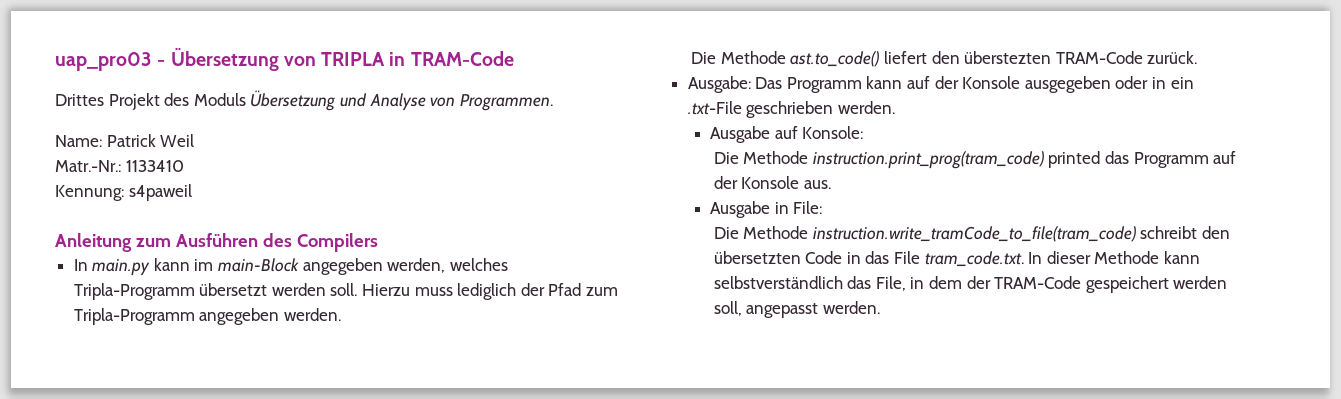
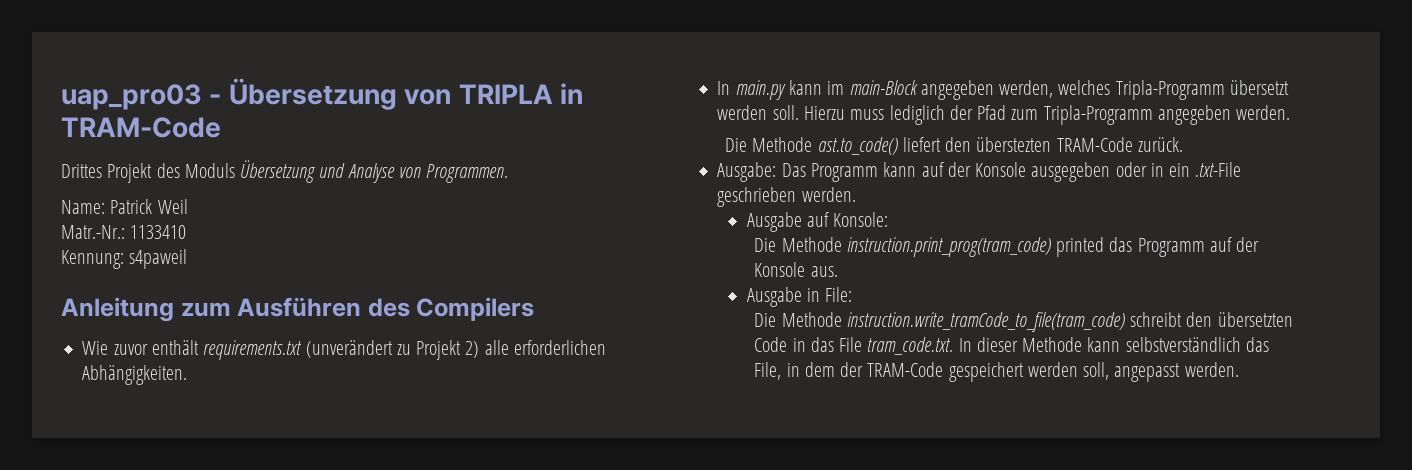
(378, 242) none -> [82,340,606,360] [82,365,188,385] // Wie zuvor enthält requirements.txt (unverändert zu Projekt 2) alle erforderlichen Abhängigkeiten.

